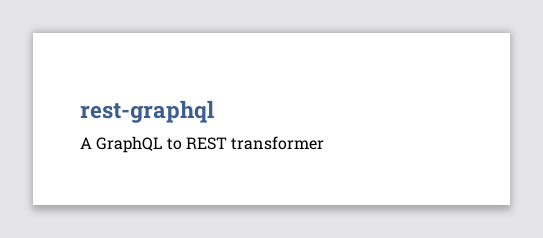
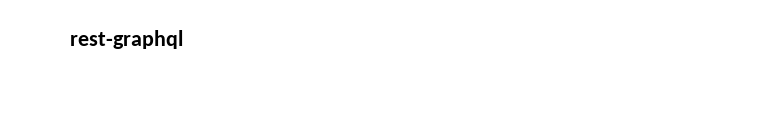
[80,136,325,153] // A GraphQL to REST transformer -> (183, 39) none

